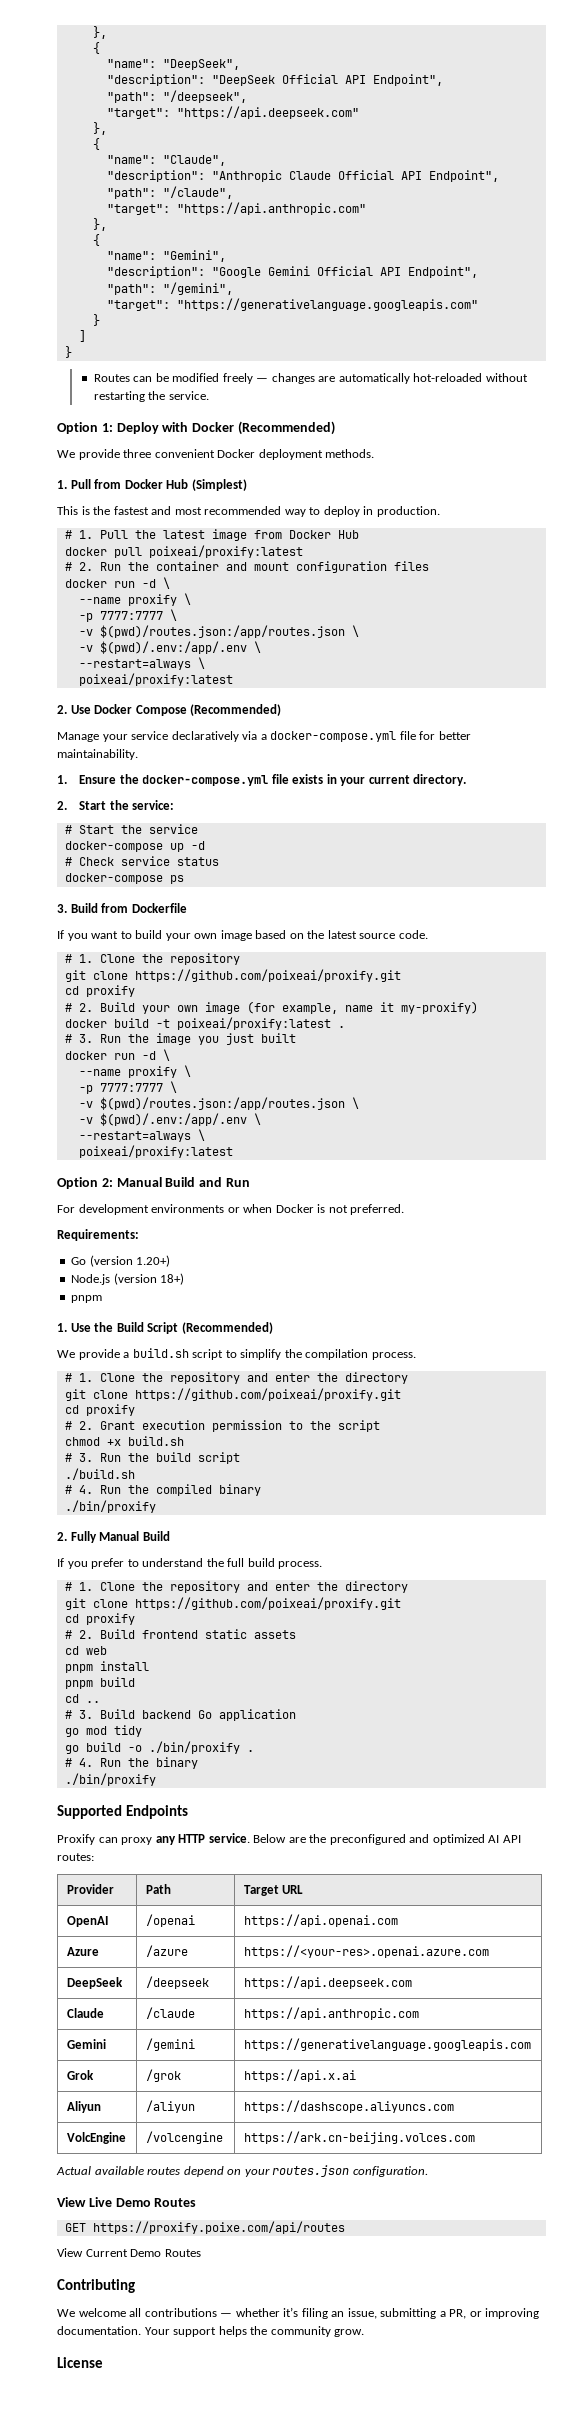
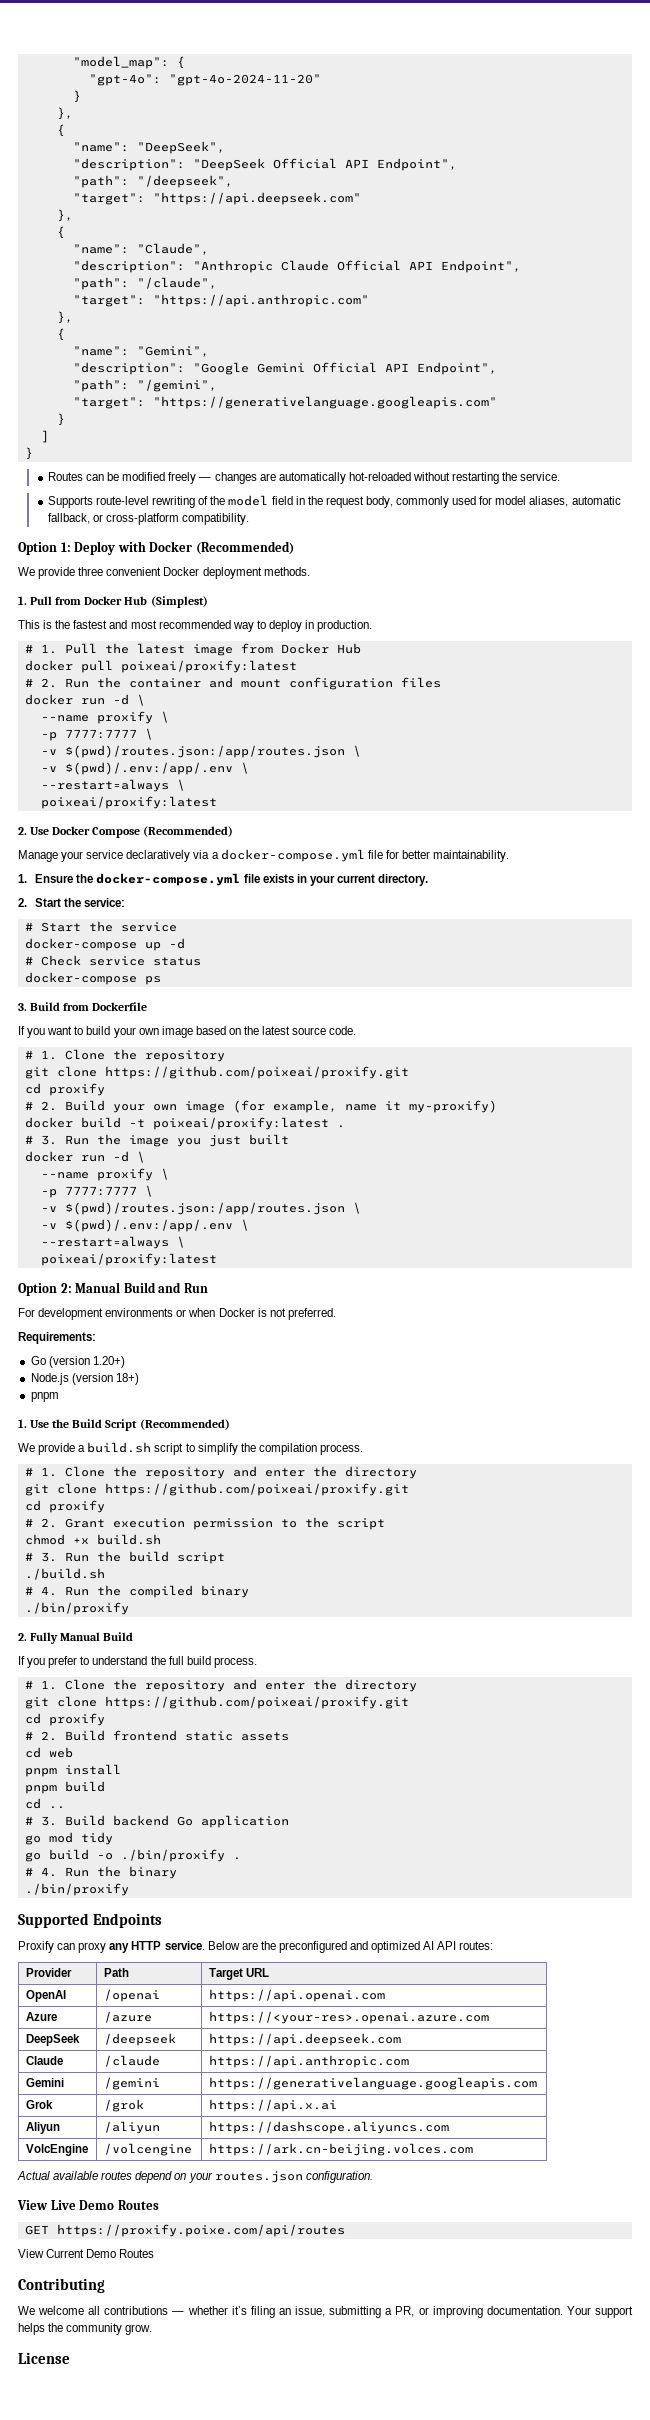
(92, 32) none -> [72,56,185,69] [88,74,321,86] [72,90,81,103] "model_map": { // "gpt-4o": "gpt-4o-2024-11-20" // } //
(209, 395) none -> [47,495,621,508] [47,513,250,525] // Supports route-level rewriting of the model field in the request body, commonly used for model aliases, automatic fallback, or cross-platform compatibility.

